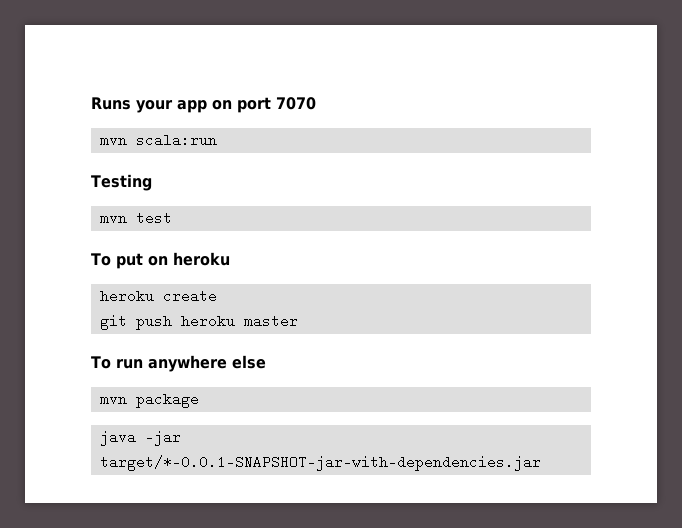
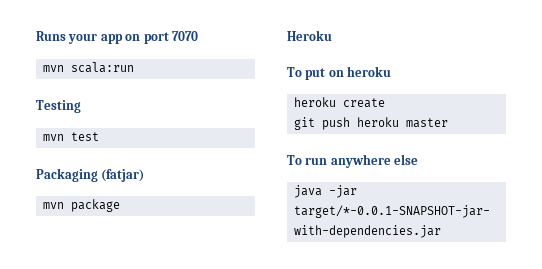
(172, 218) none -> [36,168,145,182] [43,199,121,212] [287,30,332,41] // Packaging (fatjar) // mvn package // Heroku
[99,392,199,408] // mvn package -> (419, 159) none

